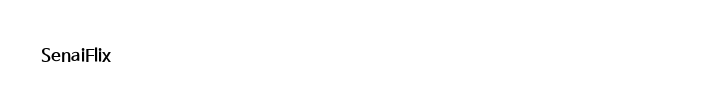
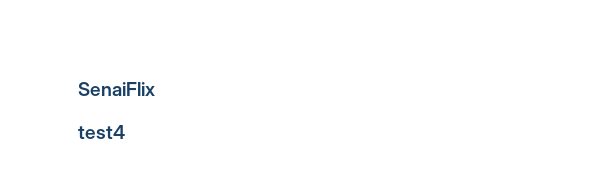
(111, 54) none -> [78,125,125,139] // test4

